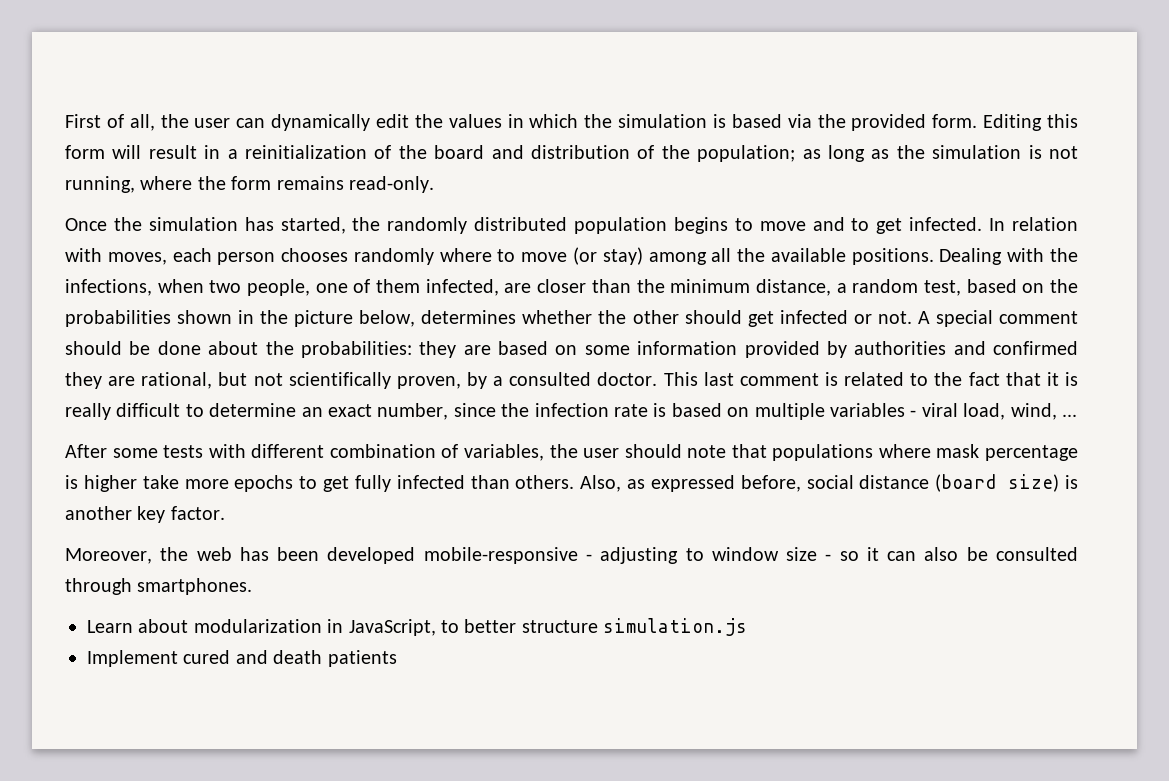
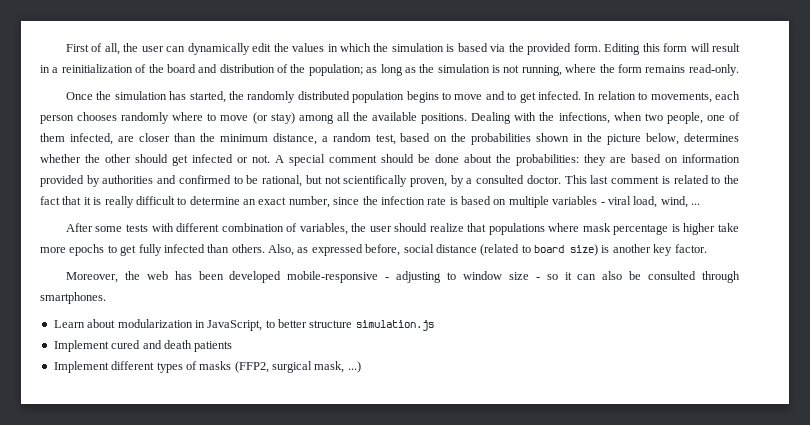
[65,248,167,265] with moves, -> [638,92,712,103] to movements,
[584,345,630,355] some -> (678, 160) none
[65,372,136,389] they are -> [233,175,259,184] to be
[687,445,727,458] note -> [429,223,464,232] realize
[935,474,997,492] (board -> [480,244,564,256] (related to board
(397, 658) none -> [53,361,361,373] // Implement different types of masks (FFP2, surgical mask, ...)

